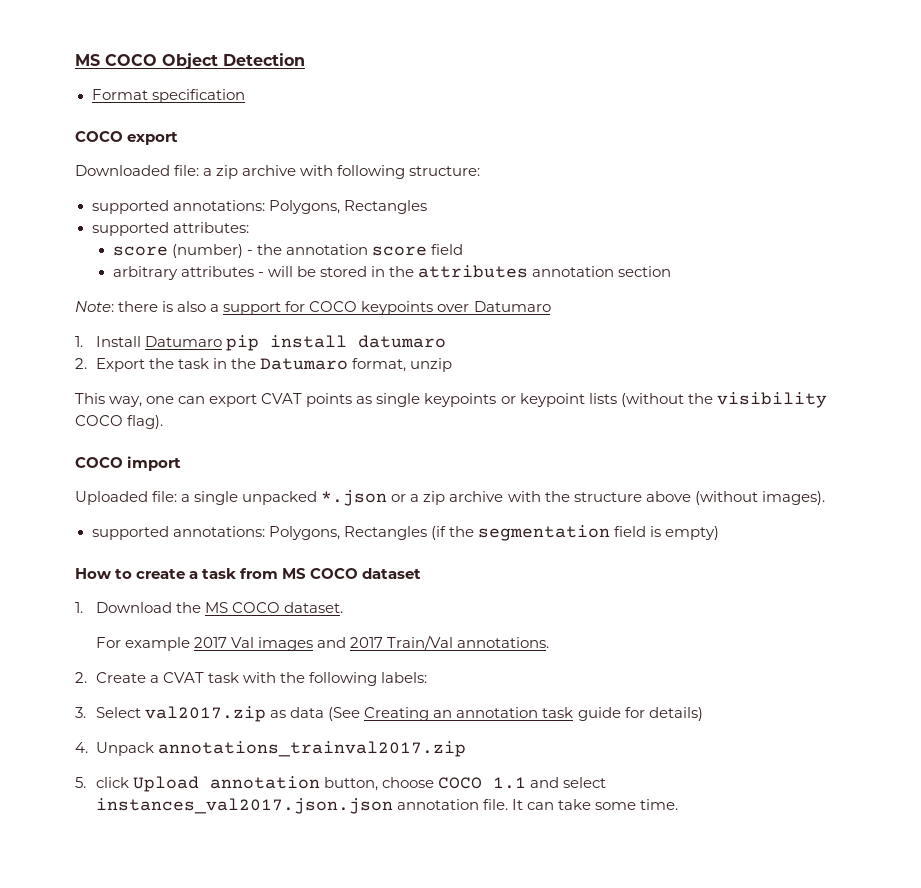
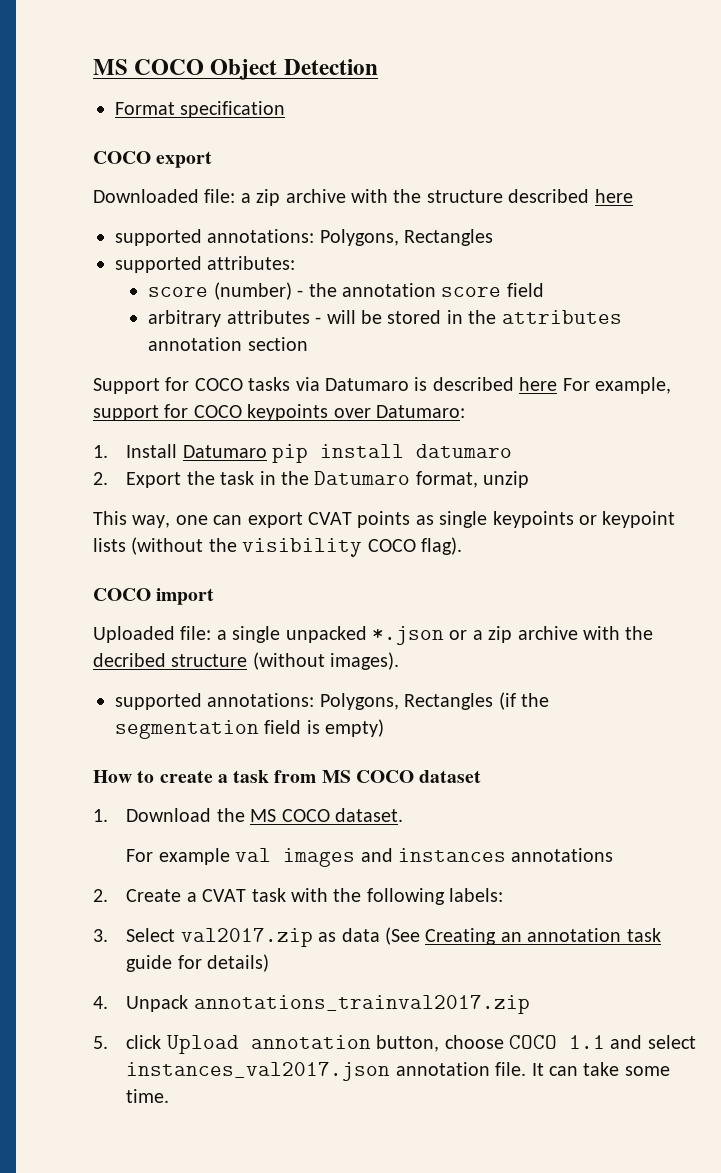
[337,165,481,179] following structure: -> [393,189,633,203] the structure described here
[75,301,220,312] Note: there is also a -> [93,377,671,394] Support for COCO tasks via Datumaro is described here For example,
[473,301,551,312] Datumaro -> [376,405,465,418] Datumaro:
[573,491,691,502] structure above -> [93,653,248,667] decribed structure
[194,635,550,651] 2017 Val images and 2017 Train/Val annotations. -> [235,848,614,867] val images and instances annotations
[96,798,394,814] instances_val2017.json.json -> [126,1062,391,1081] instances_val2017.json

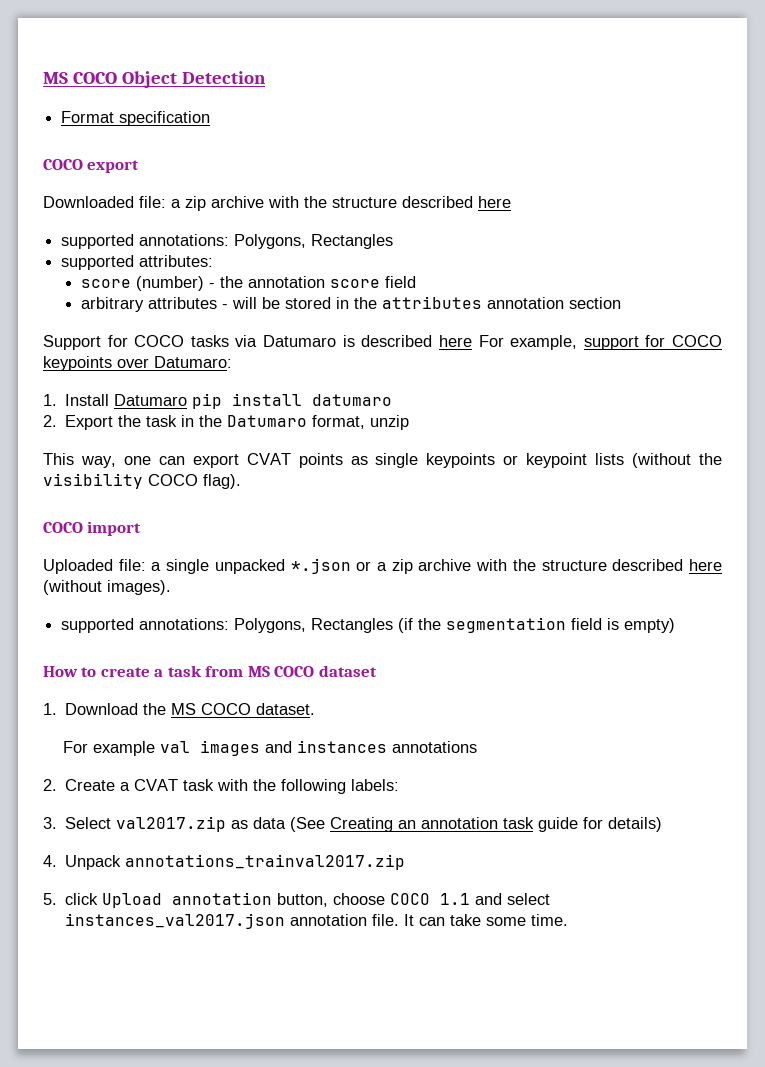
[93,653,248,667] decribed structure -> [541,559,722,571] structure described here

